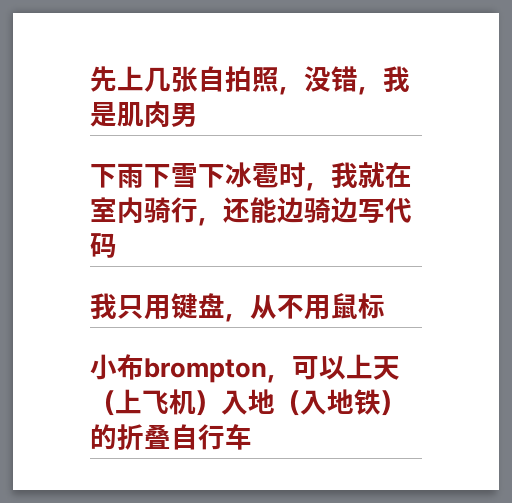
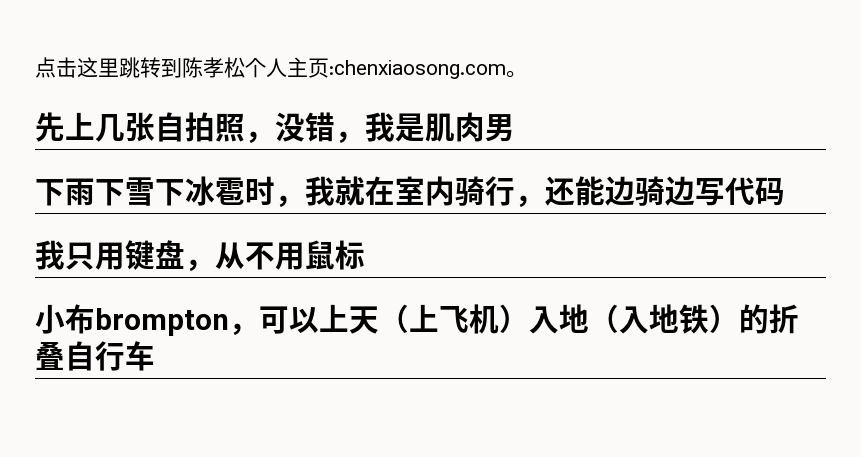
(90, 79) none -> [35,57,527,79] 点击这里跳转到陈孝松个人主页:chenxiaosong.com。 //

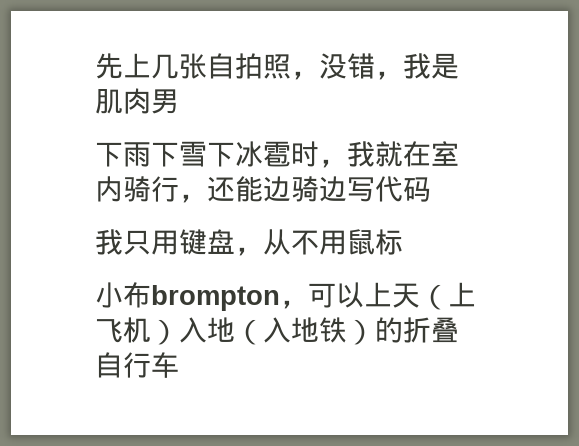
[35,57,527,79] 点击这里跳转到陈孝松个人主页:chenxiaosong.com。 // -> (95, 66) none

